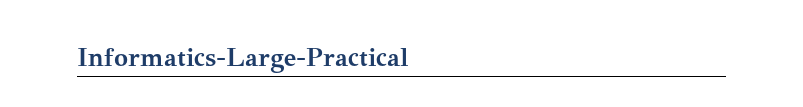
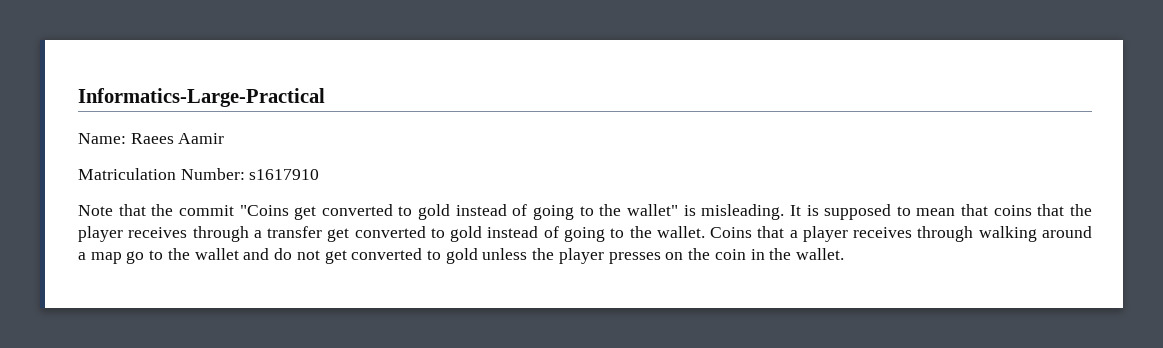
(408, 60) none -> [78,133,225,144] [78,168,320,180] [78,204,1092,220] [78,226,1092,242] [78,248,844,264] // Name: Raees Aamir // Matriculation Number: s1617910 // Note that the commit "Coins get converted to gold instead of going to the wallet" is misleading. It is supposed to mean that coins that the player receives through a transfer get converted to gold instead of going to the wallet. Coins that a player receives through walking around a map go to the wallet and do not get converted to gold unless the player presses on the coin in the wallet.

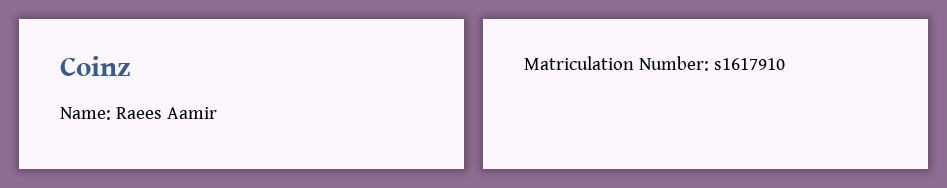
[78,88,325,107] Informatics-Large-Practical -> [60,56,131,76] Coinz
[78,204,1092,220] [78,226,1092,242] [78,248,844,264] // Note that the commit "Coins get converted to gold instead of going to the wallet" is misleading. It is supposed to mean that coins that the player receives through a transfer get converted to gold instead of going to the wallet. Coins that a player receives through walking around a map go to the wallet and do not get converted to gold unless the player presses on the coin in the wallet. -> (785, 64) none

